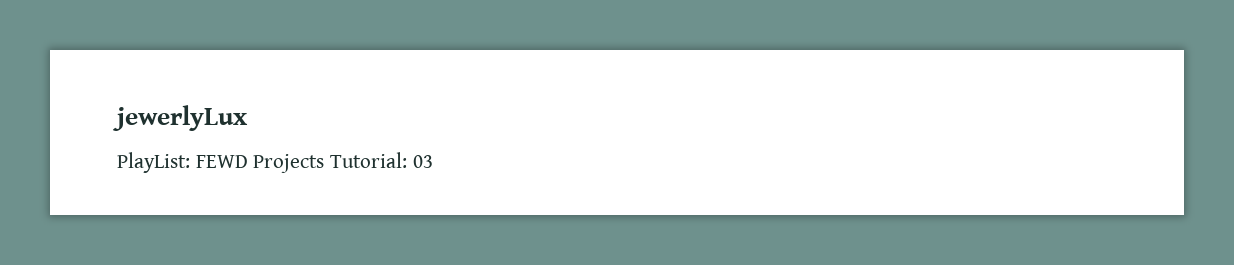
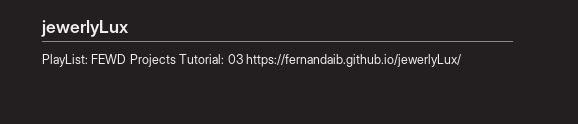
(433, 161) none -> [245,54,461,67] https://fernandaib.github.io/jewerlyLux/

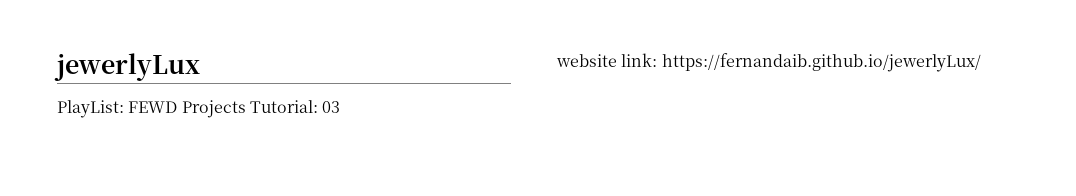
(243, 59) none -> [556,53,658,67] // website link:

